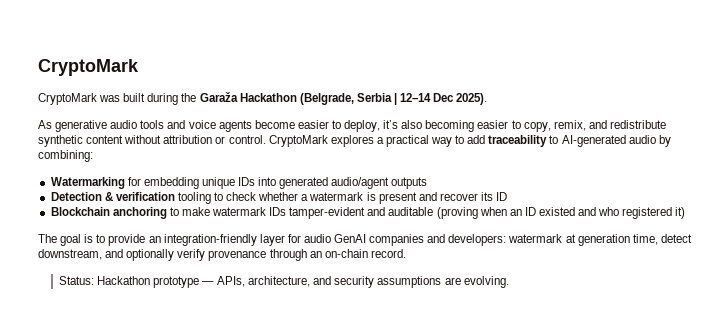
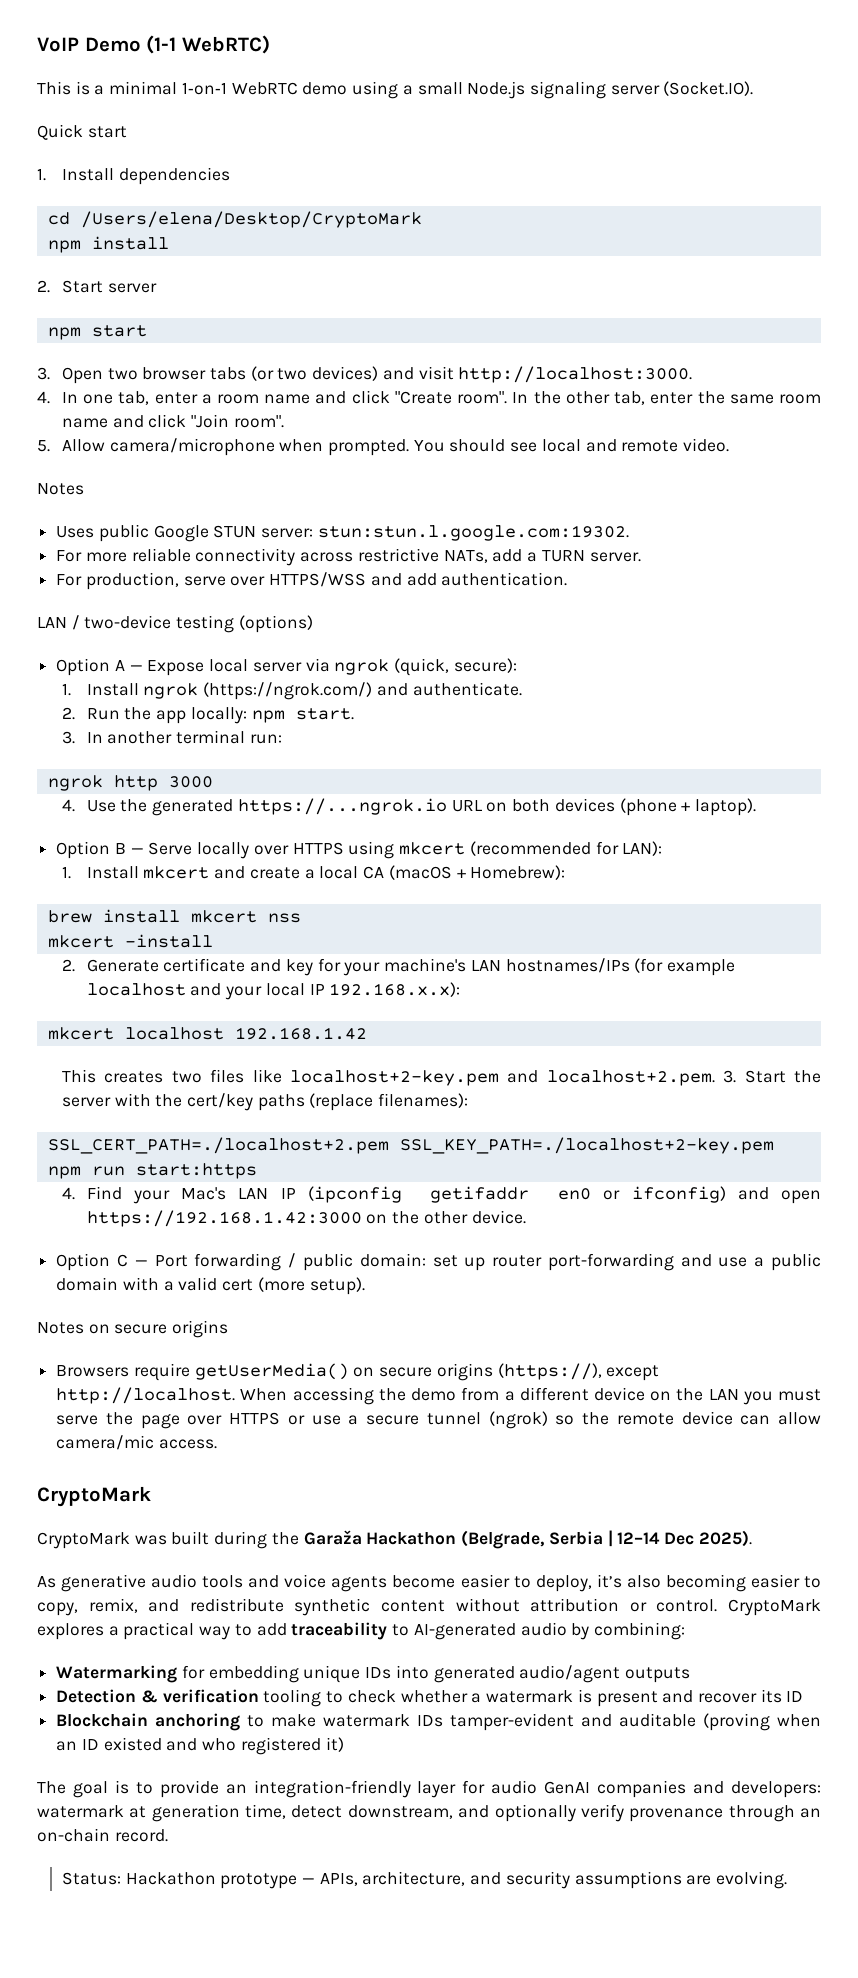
(38, 67) none -> [37,35,270,54] [37,81,754,99] [37,124,127,140] [37,167,230,185] [47,211,422,228] [47,236,169,253] [37,280,157,293] [47,325,147,340] [37,366,693,384] [37,390,821,405] [61,414,284,428] [37,438,730,456] [37,483,84,495] [56,524,629,542] [56,548,641,566] [56,572,568,590] [37,615,313,633] [56,658,517,676] [61,682,522,700] [61,707,354,724] [61,730,282,744] [47,775,213,791] [61,798,756,816] [56,841,663,859] [61,865,566,880] [47,909,301,923] [47,934,213,948] [61,958,735,976] [86,982,461,1000] [47,1027,367,1040] [61,1069,821,1086] [61,1093,469,1111] [47,1137,774,1154] [47,1163,257,1179] [61,1186,822,1204] [86,1210,526,1227] [56,1253,821,1271] [56,1277,365,1295] [37,1320,229,1338] [56,1363,660,1381] [56,1387,821,1405] [56,1411,821,1429] [56,1435,217,1450] VoIP Demo (1-1 WebRTC) // This is a minimal 1‑on‑1 WebRTC demo using a small Node.js signaling server (Socket.IO). // Quick start // 1. Install dependencies // cd /Users/elena/Desktop/CryptoMark // npm install // 2. Start server // npm start // 3. Open two browser tabs (or two devices) and visit http://localhost:3000. // 4. In one tab, enter a room name and click "Create room". In the other tab, enter the same room name and click "Join room". // 5. Allow camera/microphone when prompted. You should see local and remote video. // Notes // Uses public Google STUN server: stun:stun.l.google.com:19302. // For more reliable connectivity across restrictive NATs, add a TURN server. // For production, serve over HTTPS/WSS and add authentication. // LAN / two-device testing (options) // Option A — Expose local server via ngrok (quick, secure): // 1. Install ngrok (https://ngrok.com/) and authenticate. // 2. Run the app locally: npm start. // 3. In another terminal run: // ngrok http 3000 // 4. Use the generated https://...ngrok.io URL on both devices (phone + laptop). // Option B — Serve locally over HTTPS using mkcert (recommended for LAN): // 1. Install mkcert and create a local CA (macOS + Homebrew): // brew install mkcert nss // mkcert -install // 2. Generate certificate and key for your machine's LAN hostnames/IPs (for example localhost and your local IP 192.168.x.x): // mkcert localhost 192.168.1.42 // This creates two files like localhost+2-key.pem and localhost+2.pem. 3. Start the server with the cert/key paths (replace filenames): // SSL_CERT_PATH=./localhost+2.pem SSL_KEY_PATH=./localhost+2-key.pem npm run start:https // 4. Find your Mac's LAN IP (ipconfig getifaddr en0 or ifconfig) and open https://192.168.1.42:3000 on the other device. // Option C — Port forwarding / public domain: set up router port-forwarding and use a public domain with a valid cert (more setup). // Notes on secure origins // Browsers require getUserMedia() on secure origins (https://), except http://localhost. When accessing the demo from a different device on the LAN you must serve the page over HTTPS or use a secure tunnel (ngrok) so the remote device can allow camera/mic access. //

